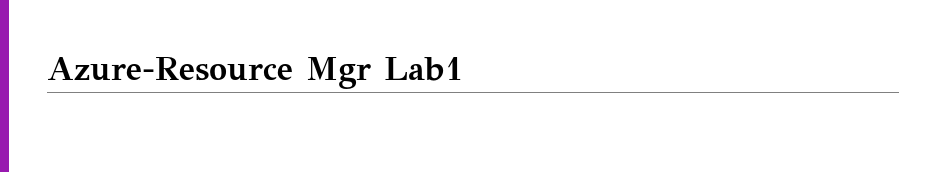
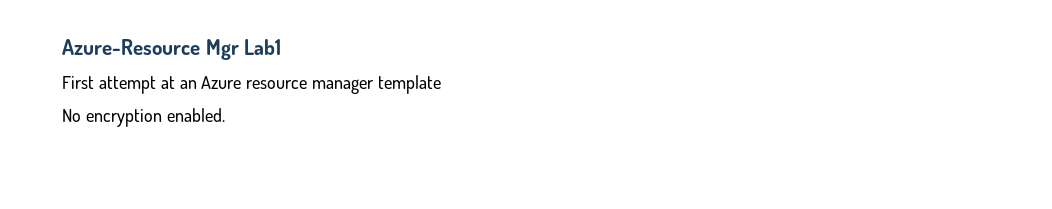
(463, 69) none -> [62,75,442,94] [62,108,225,127] // First attempt at an Azure resource manager template // No encryption enabled.

